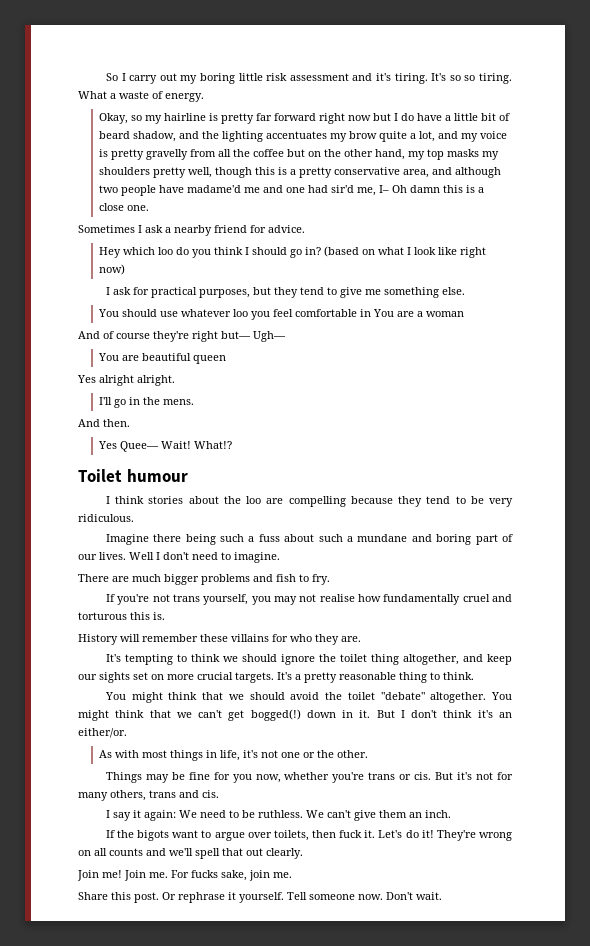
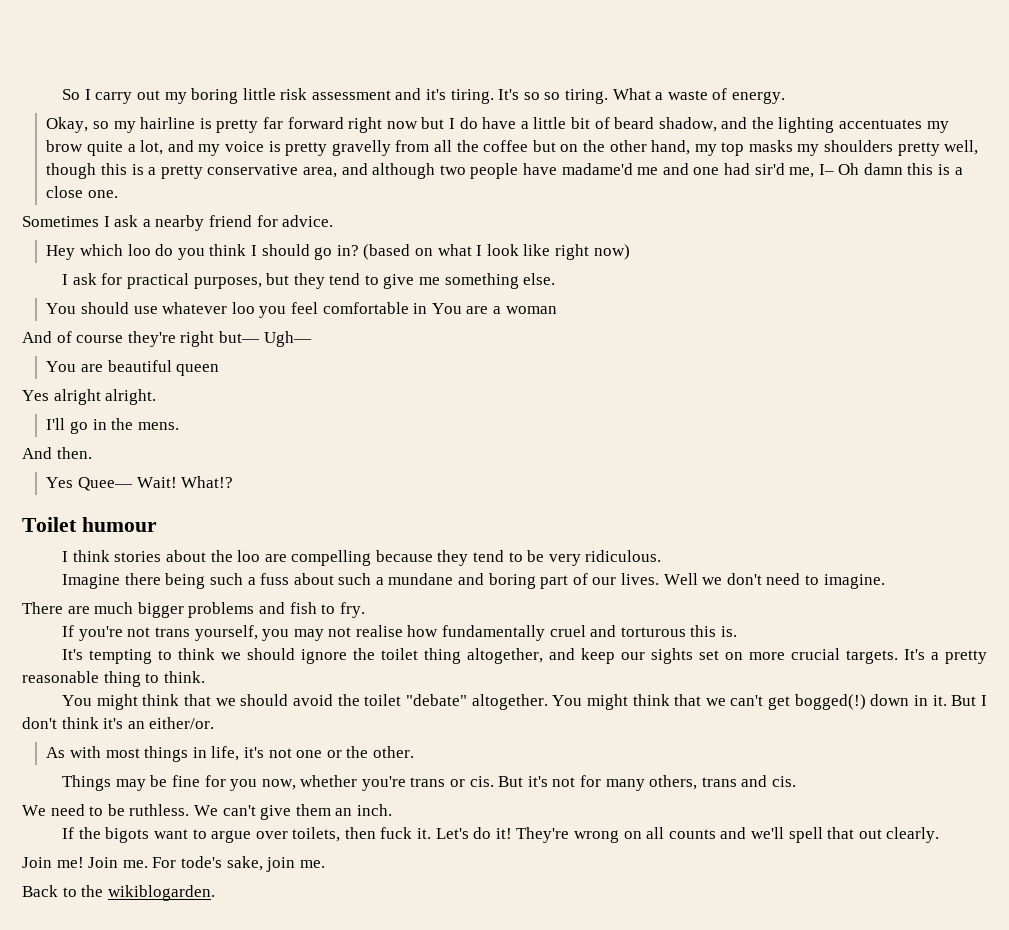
[156,552,160,560] I -> [702,577,723,585] we
[78,634,361,645] // History will remember these villains for who they are. -> (738, 631) none
[105,810,176,821] I say it again: -> (796, 781) none
[191,870,218,878] fucks -> [180,856,222,868] tode's
[78,892,442,903] Share this post. Or rephrase it yourself. Tell someone now. Don't wait. -> [22,885,215,901] Back to the wikiblogarden.

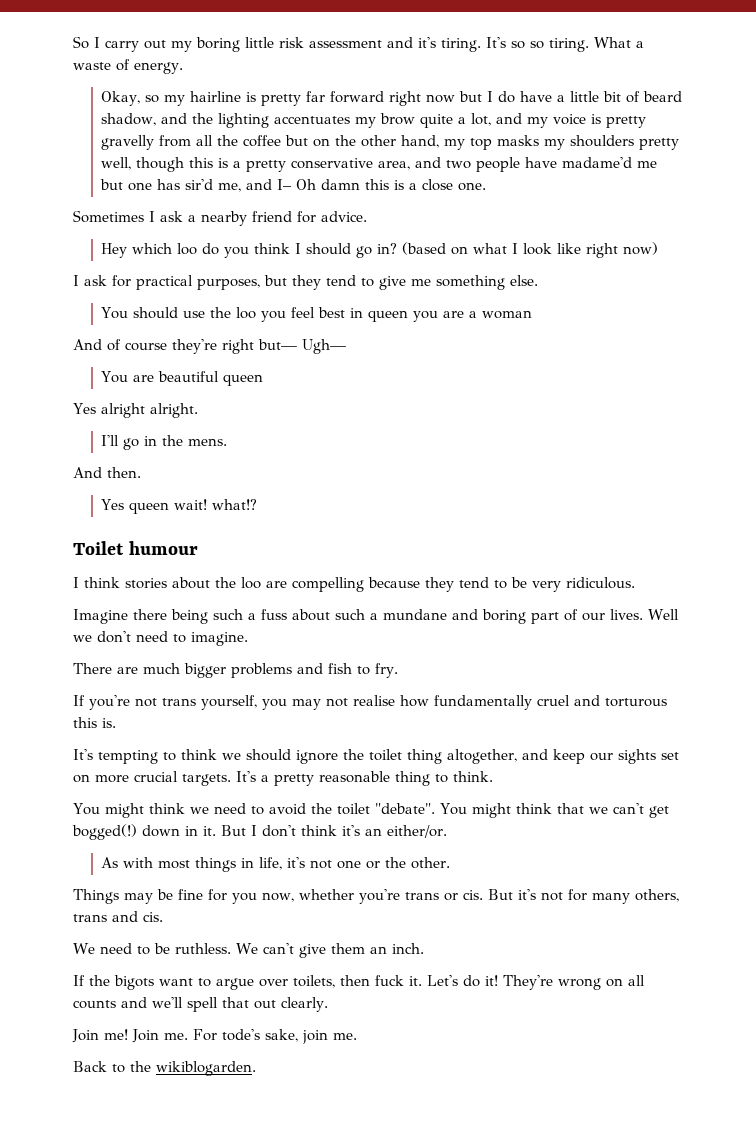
[372,163,436,179] although -> (442, 162) none
[662,163,750,175] and one had -> [100,179,181,191] but one has
(815, 172) none -> [246,179,273,190] and
[162,302,228,314] whatever -> [210,307,232,318] the
[322,302,462,314] comfortable in You -> [318,307,439,322] best in queen you
[78,476,234,491] Quee— Wait! What!? -> [129,499,258,514] queen wait! what!?
[184,694,289,706] that we should -> [189,803,264,815] we need to
[405,694,548,710] "debate" altogether. -> [374,803,435,814] "debate".

